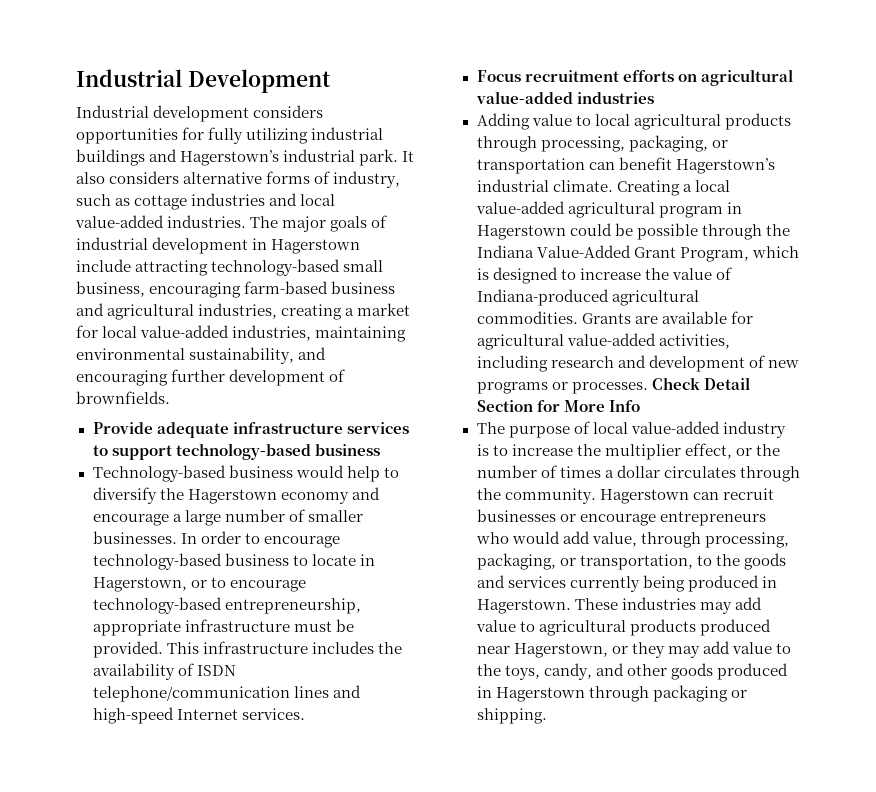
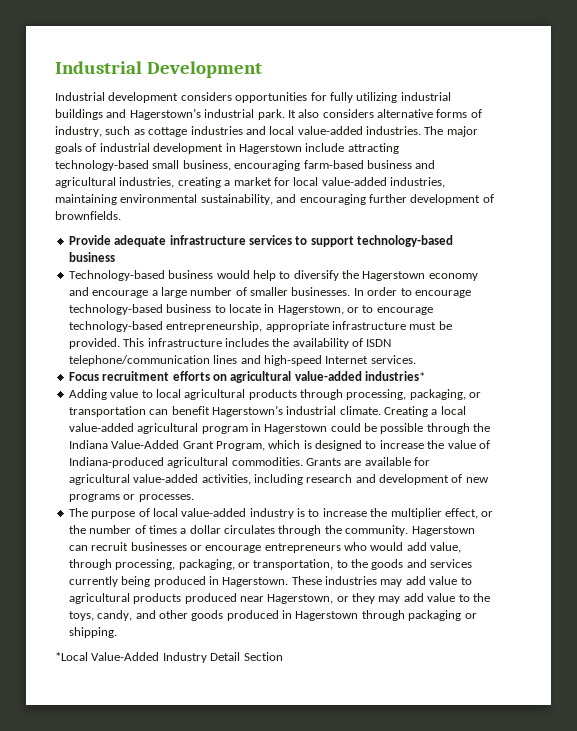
[576,92,654,104] industries -> [365,371,425,381] industries*
[651,377,750,390] [476,400,640,412] Check Detail Section for More Info -> (194, 498) none
(547, 716) none -> [55,652,283,663] // *Local Value-Added Industry Detail Section

